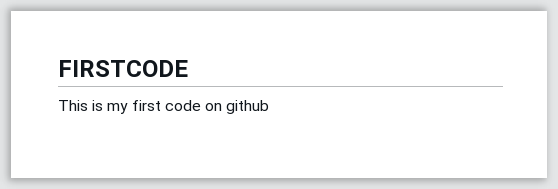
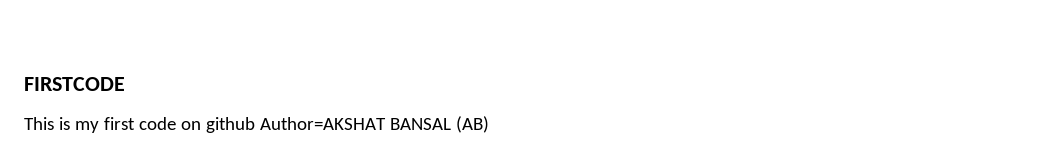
(270, 107) none -> [259,116,489,133] Author=AKSHAT BANSAL (AB)

